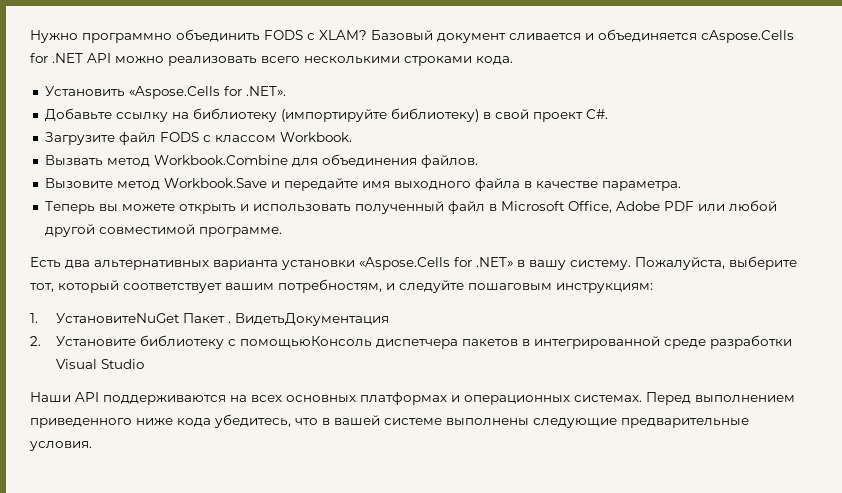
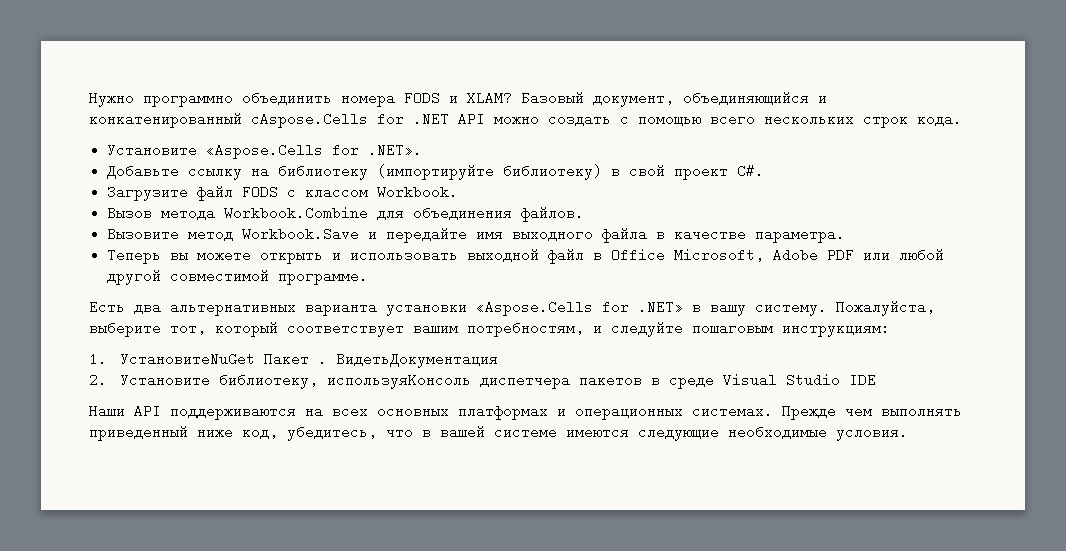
[264,29,697,43] FODS с XLAM? Базовый документ сливается и объединяется -> [341,89,827,107] [89,110,242,128] номера FODS и XLAM? Базовый документ, объединяющийся и конкатенированный
[168,56,472,66] реализовать всего несколькими строками -> [548,110,908,128] создать с помощью всего нескольких строк
[44,86,125,97] Установить -> [107,141,198,158] Установите
[44,155,150,167] Вызвать метод -> [107,204,216,221] Вызов метода
[354,201,444,214] полученный -> [467,246,540,263] выходной
[500,201,612,213] Microsoft Office, -> [611,248,765,262] Office Microsoft,
[139,335,792,349] библиотеку с помощьюКонсоль диспетчера пакетов в интегрированной среде разработки -> [219,371,715,389] библиотеку, используяКонсоль диспетчера пакетов в среде
(144, 364) none -> [849,373,877,387] IDE
[646,392,795,405] [30,418,211,428] Перед выполнением приведенного ниже кода -> [782,402,962,420] [89,423,278,441] Прежде чем выполнять приведенный ниже код,
[446,418,749,428] выполнены следующие предварительные -> [566,423,827,441] имеются следующие необходимые

